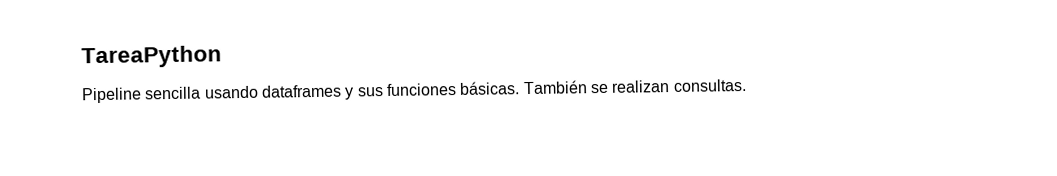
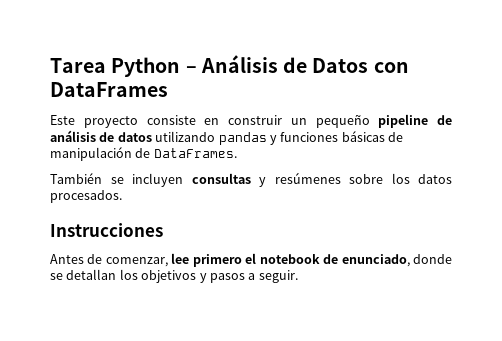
[81,45,222,69] [81,78,747,104] TareaPython // Pipeline sencilla usando dataframes y sus funciones básicas. También se realizan consultas. -> [50,55,409,77] [50,82,168,97] [50,114,452,128] [50,130,403,145] [50,147,237,161] [50,172,452,187] [50,190,122,203] [50,223,163,237] [50,253,453,267] [50,269,298,283] Tarea Python – Análisis de Datos con DataFrames // Este proyecto consiste en construir un pequeño pipeline de análisis de datos utilizando pandas y funciones básicas de manipulación de DataFrames. // También se incluyen consultas y resúmenes sobre los datos procesados. // Instrucciones // Antes de comenzar, lee primero el notebook de enunciado, donde se detallan los objetivos y pasos a seguir.

